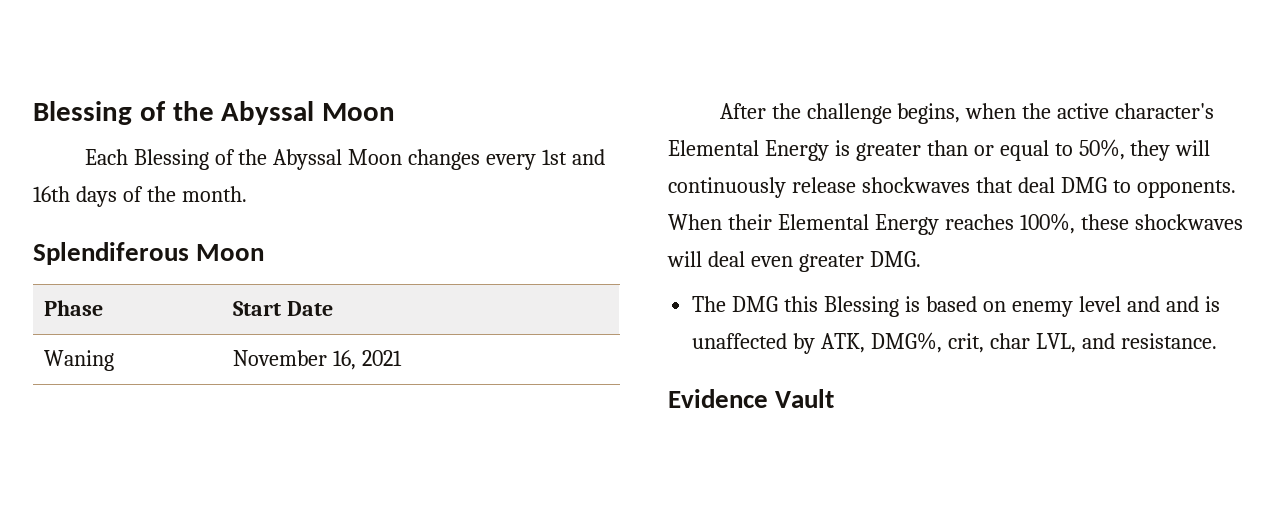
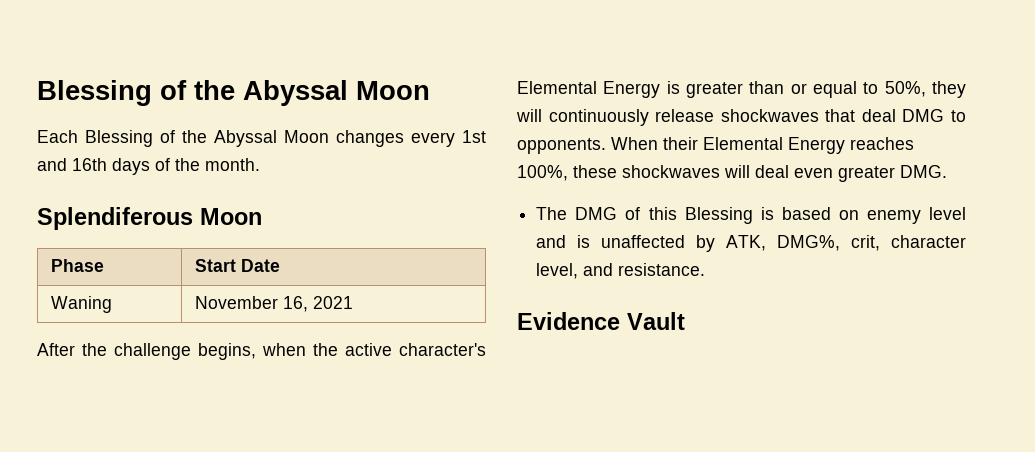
(779, 304) none -> [625,207,641,220] of
[1165,296,1199,312] and -> (567, 241) none
[989,333,1076,353] char LVL, -> [891,235,966,248] [536,263,579,279] character level,

